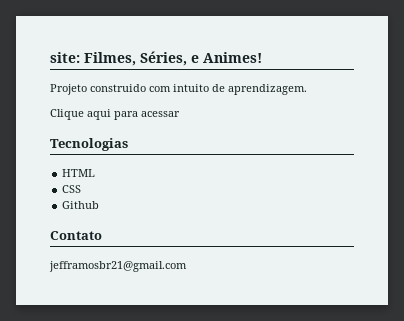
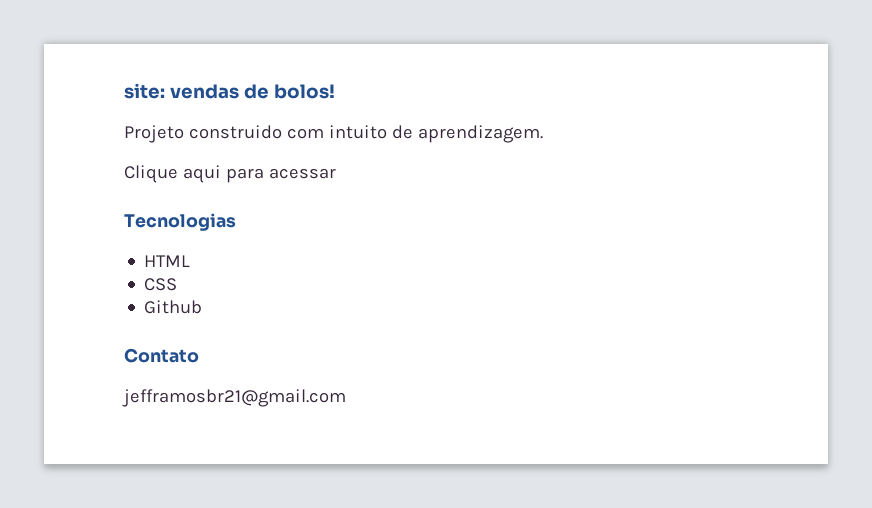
[84,51,262,66] Filmes, Séries, e Animes! -> [169,84,335,99] vendas de bolos!

